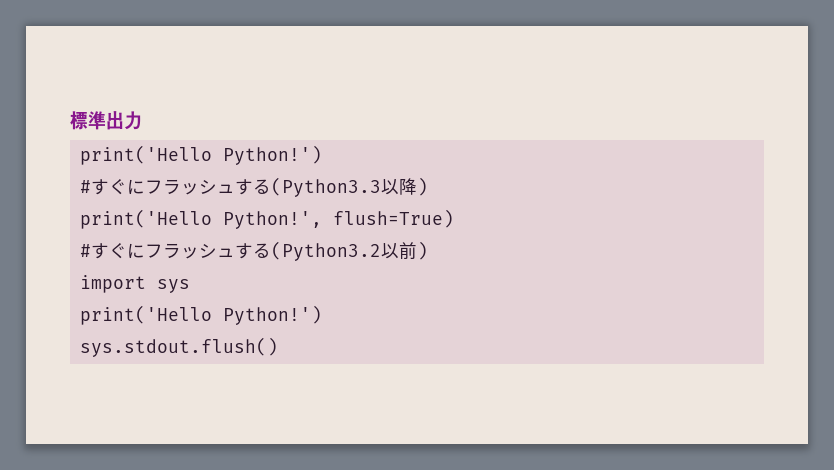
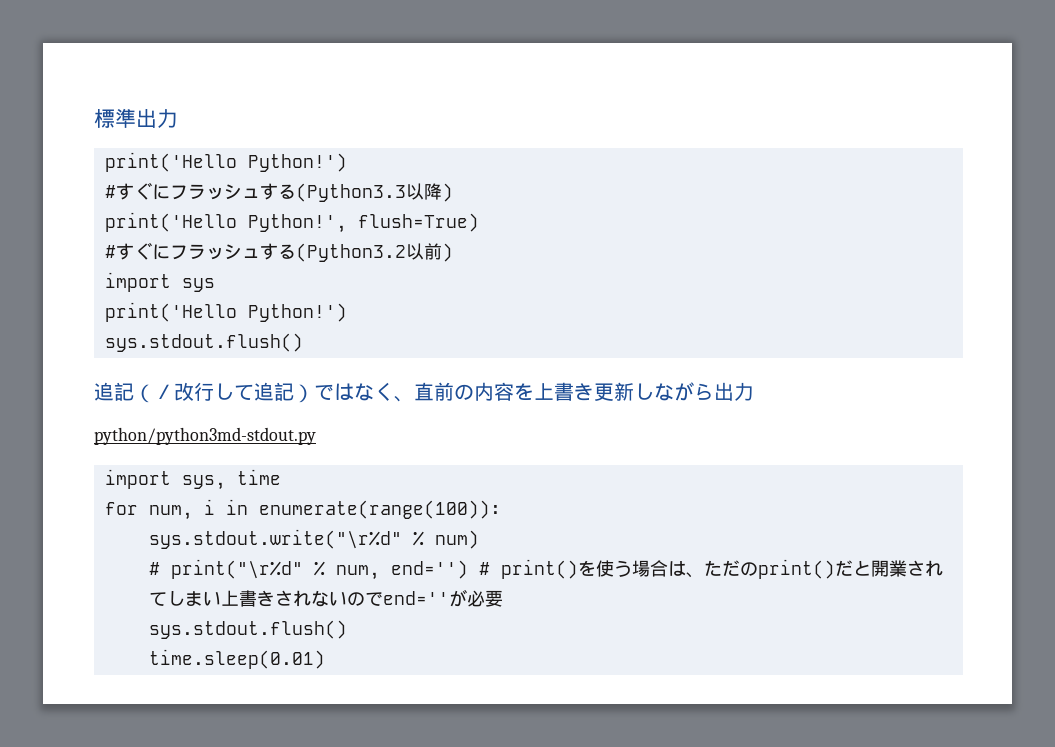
(279, 347) none -> [94,382,754,403] [94,427,316,445] [104,469,281,490] [104,499,501,520] [148,529,479,549] [148,559,943,580] [148,589,503,607] [148,620,347,639] [148,649,325,669] // 追記（／改行して追記）ではなく、直前の内容を上書き更新しながら出力 // python/python3md-stdout.py // import sys, time // for num, i in enumerate(range(100)): // sys.stdout.write("\r%d" % num) // # print("\r%d" % num, end='') # print()を使う場合は、ただのprint()だと開業されてしまい上書きされないのでend=''が必要 // sys.stdout.flush() // time.sleep(0.01)

